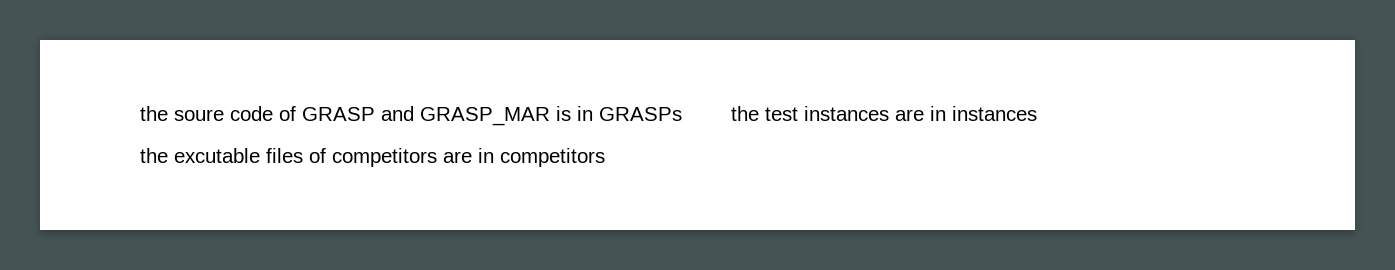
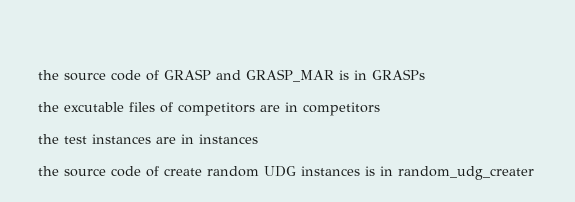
[140,106,224,121] the soure -> [38,70,106,81] the source
(1037, 113) none -> [38,166,534,180] // the source code of create random UDG instances is in random_udg_creater

